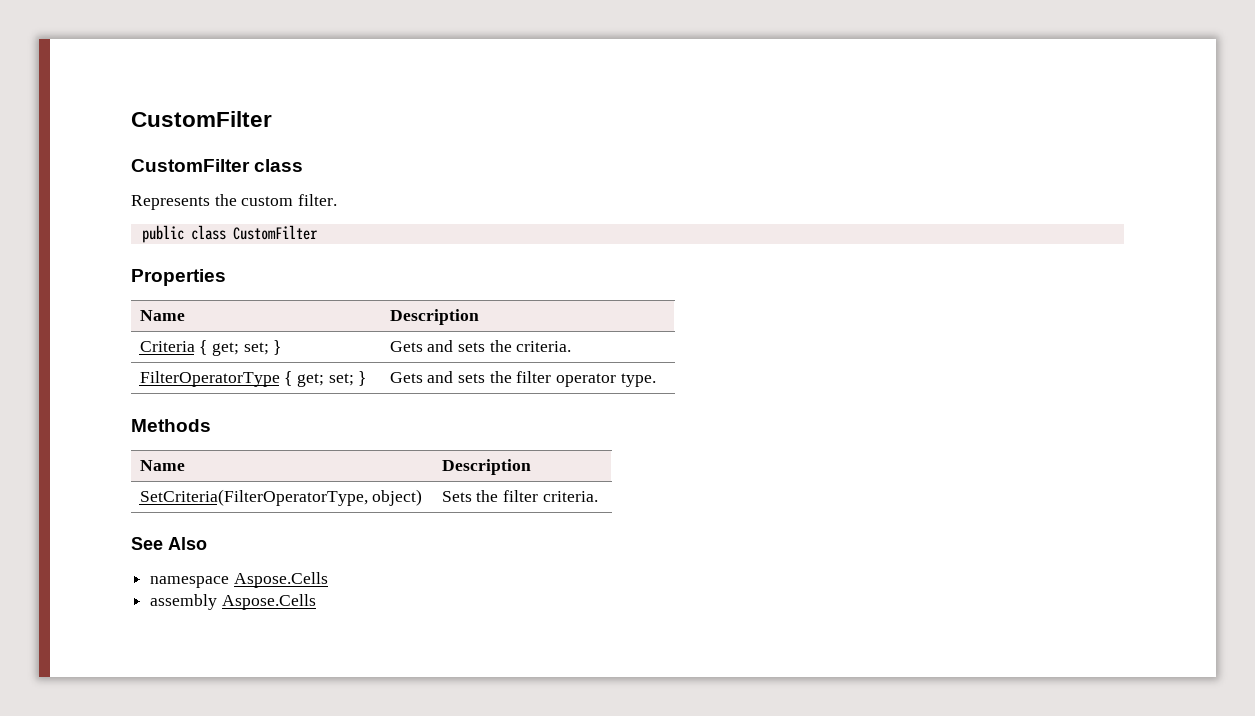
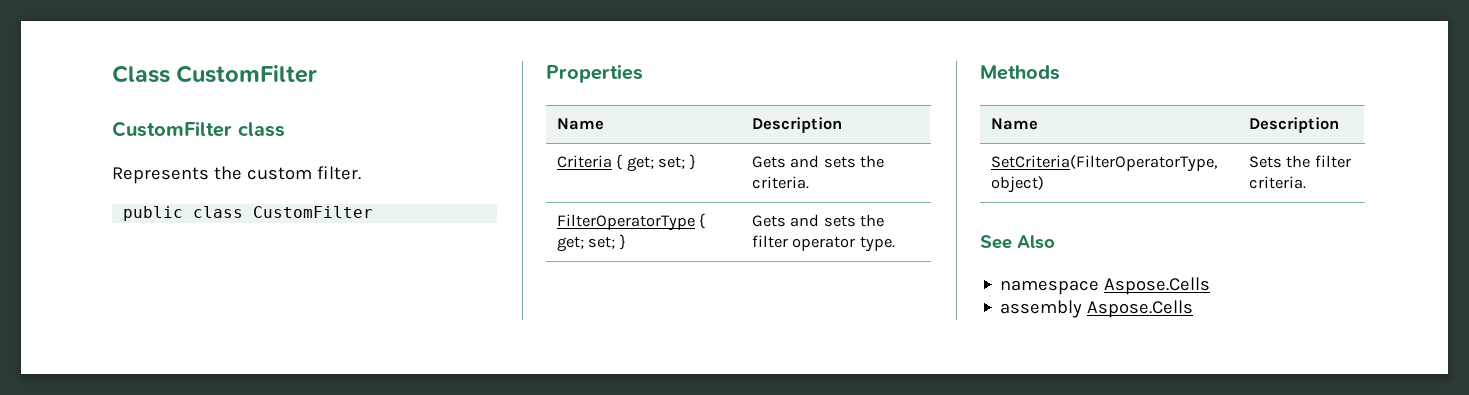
(131, 119) none -> [112,65,170,83] Class

